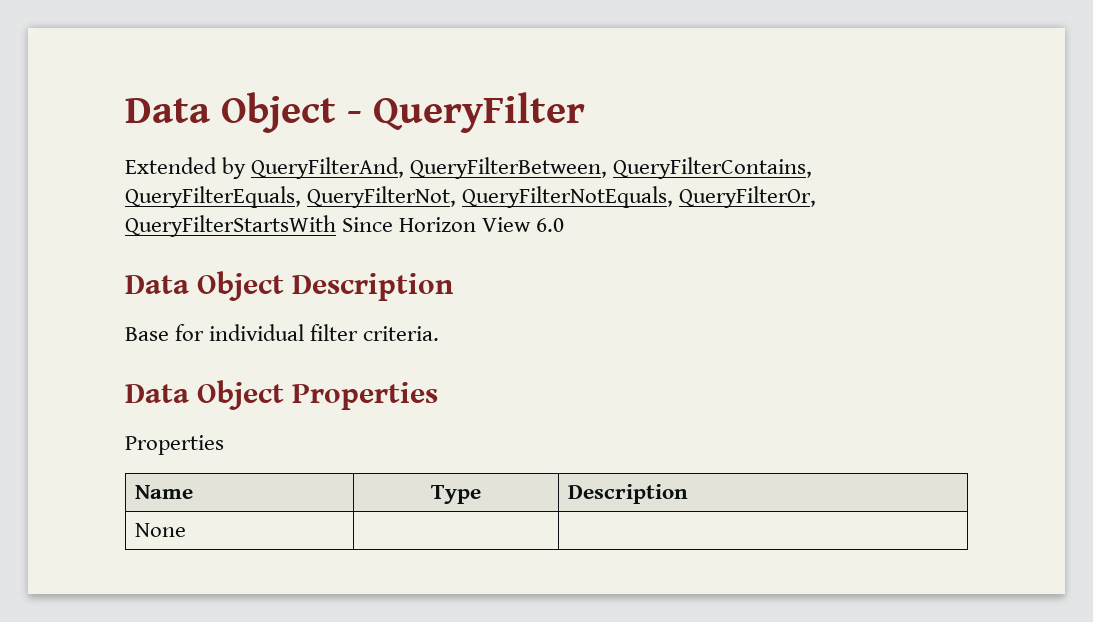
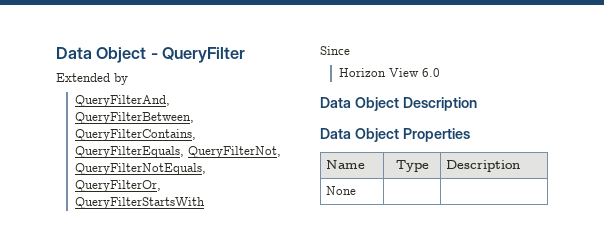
(247, 168) none -> (128, 79) //
(336, 226) none -> (206, 203) //
(394, 224) none -> (350, 50) //
[125,324,440,341] // Base for individual filter criteria. -> (477, 104) none
[125,435,224,455] // Properties -> (470, 135) none

